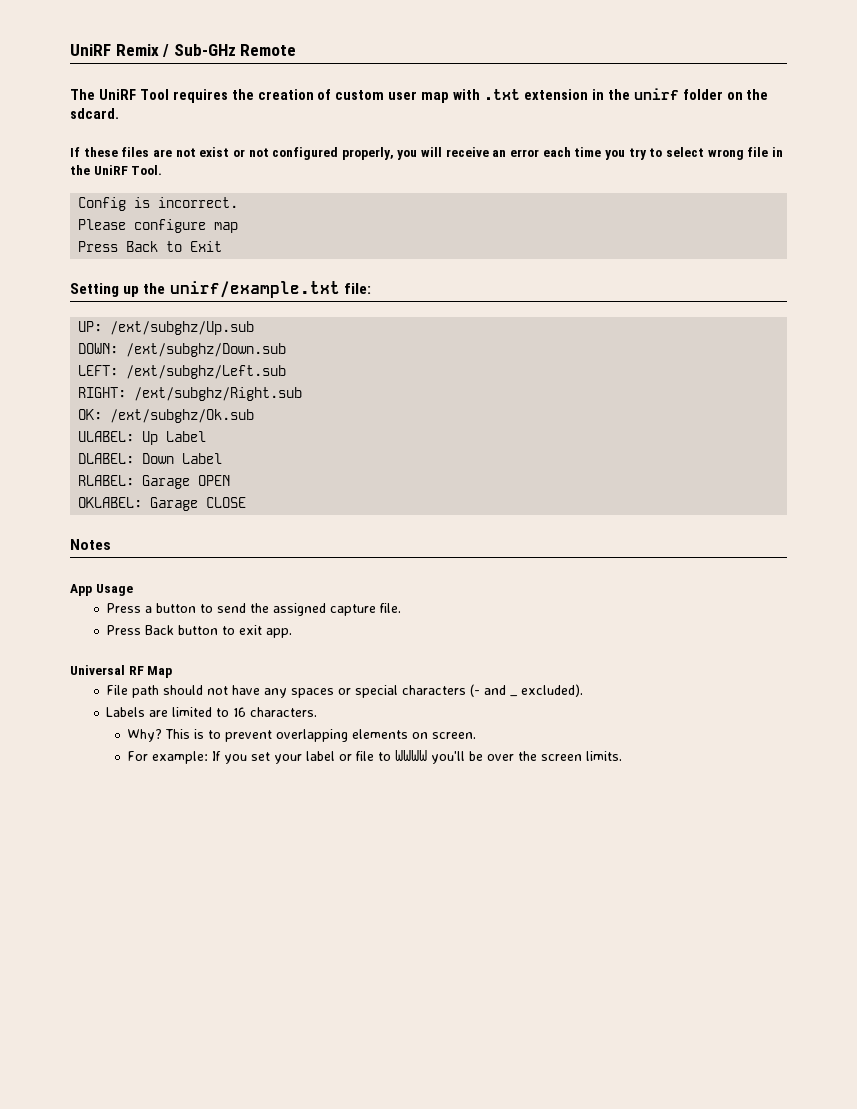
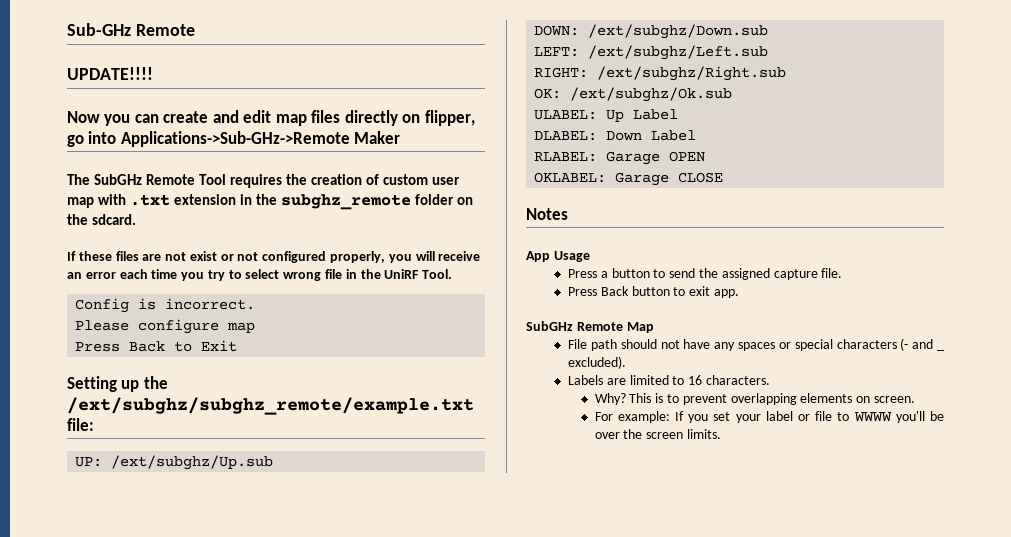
[70,44,170,57] UniRF Remix / -> (67, 29) none
(297, 50) none -> [67,67,153,80] [67,110,475,126] [67,131,401,147] // UPDATE!!!! // Now you can create and edit map files directly on flipper, go into Applications->Sub-GHz->Remote Maker
[98,89,136,100] UniRF -> [94,174,196,185] SubGHz Remote
[633,88,679,100] unirf -> [281,194,412,210] subghz_remote
[169,281,340,298] unirf/example.txt -> [67,397,474,415] /ext/subghz/subghz_remote/example.txt
[70,665,144,675] Universal RF -> [526,321,623,331] SubGHz Remote

